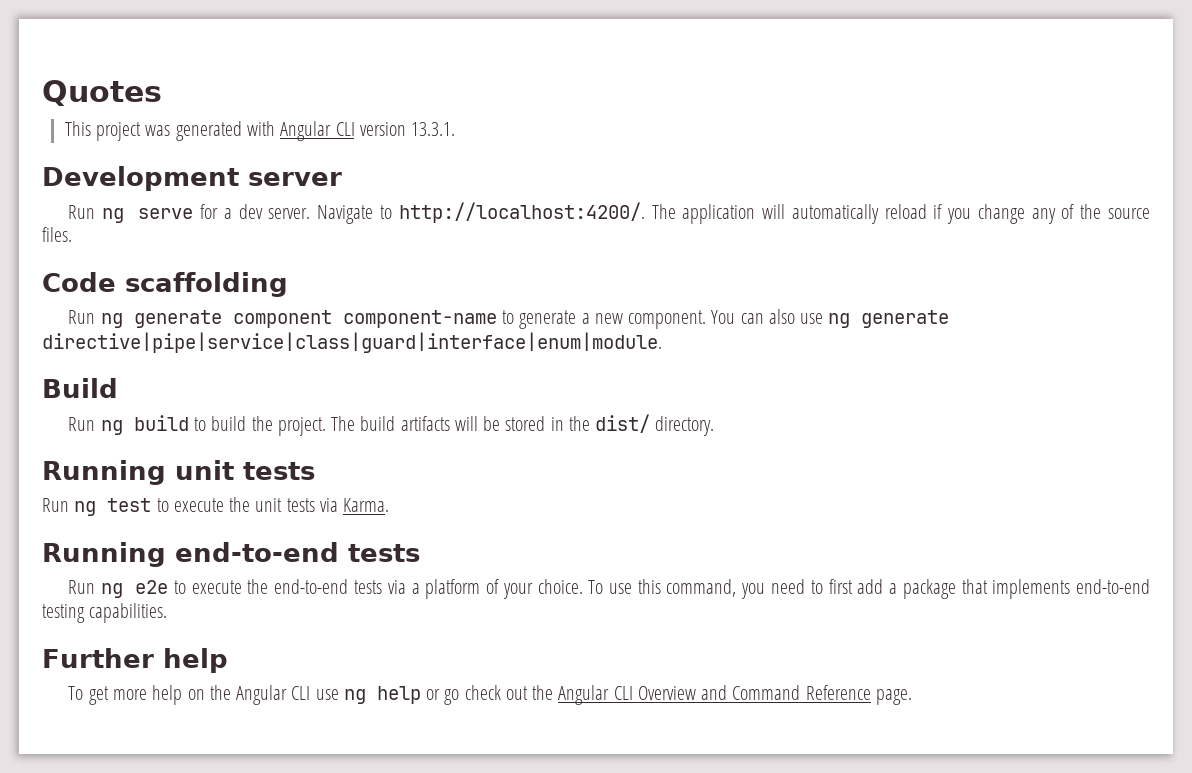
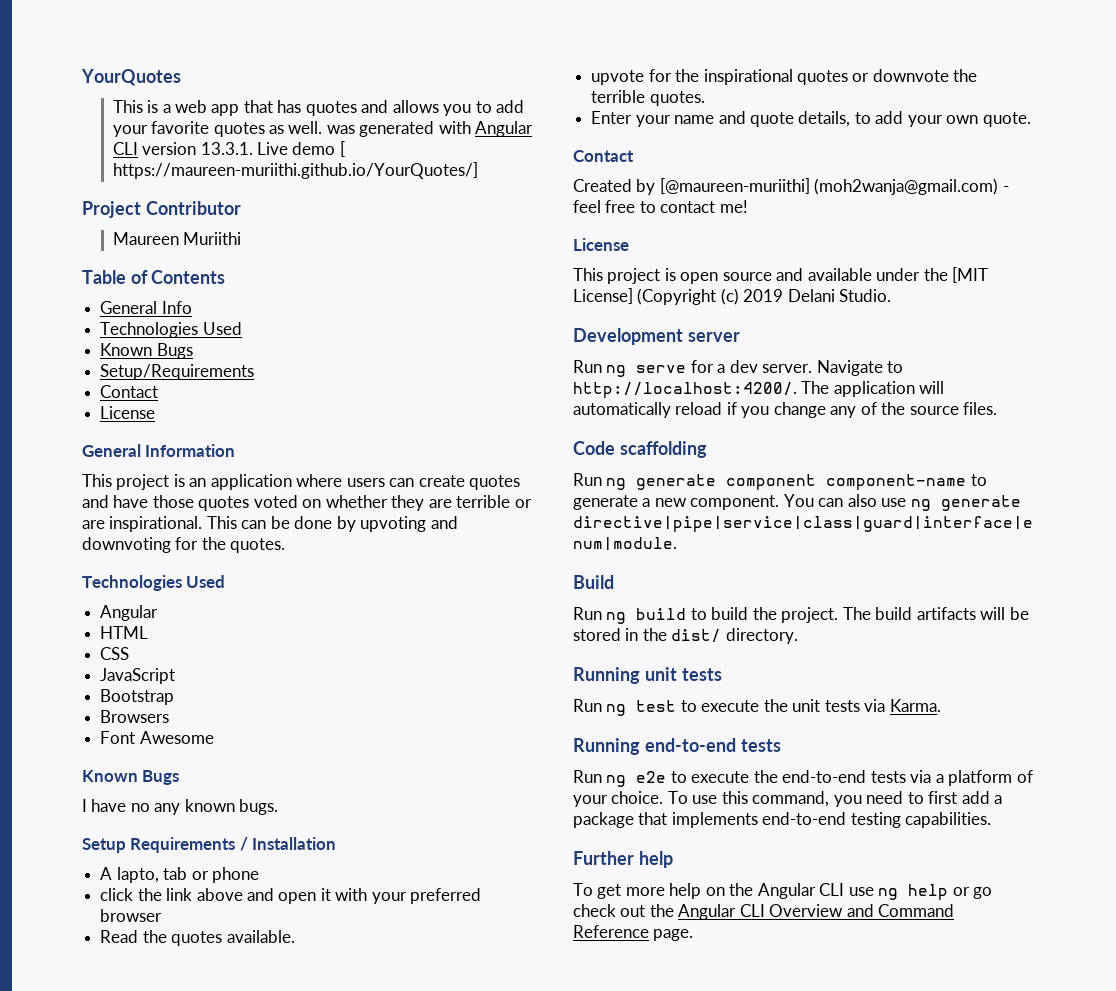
[42,80,162,106] [64,121,142,141] Quotes // This project -> [81,69,181,86] [112,100,525,116] [112,121,323,137] YourQuotes // This is a web app that has quotes and allows you to add your favorite quotes as well.
(456, 129) none -> [257,141,345,157] [112,162,478,179] [82,201,241,218] [112,232,242,245] [82,270,226,284] [100,301,192,314] [100,322,242,338] [100,343,193,359] [100,364,255,380] [100,385,159,398] [100,406,156,419] [82,444,236,457] [82,474,521,490] [82,495,532,511] [82,516,458,532] [82,537,286,553] [82,575,226,591] [100,605,159,621] [100,626,149,639] [100,647,130,660] [100,668,176,684] [100,689,175,705] [100,710,170,723] [100,731,214,744] [82,770,180,785] [82,799,279,815] [82,837,337,853] [100,867,259,883] [100,888,482,904] [100,909,163,922] [100,930,295,946] [591,69,978,85] [591,90,705,106] [591,111,1031,127] [573,150,634,162] [573,178,1009,195] [573,200,748,213] [573,238,629,251] [573,267,989,284] [573,288,892,305] Live demo [ https://maureen-muriithi.github.io/YourQuotes/] // Project Contributor // Maureen Muriithi // Table of Contents // General Info // Technologies Used // Known Bugs // Setup/Requirements // Contact // License // General Information // This project is an application where users can create quotes and have those quotes voted on whether they are terrible or are inspirational. This can be done by upvoting and downvoting for the quotes. // Technologies Used // Angular // HTML // CSS // JavaScript // Bootstrap // Browsers // Font Awesome // Known Bugs // I have no any known bugs. // Setup Requirements / Installation // A lapto, tab or phone // click the link above and open it with your preferred browser // Read the quotes available. // upvote for the inspirational quotes or downvote the terrible quotes. // Enter your name and quote details, to add your own quote. // Contact // Created by [@maureen-muriithi] (moh2wanja@gmail.com) - feel free to contact me! // License // This project is open source and available under the [MIT License] (Copyright (c) 2019 Delani Studio.

